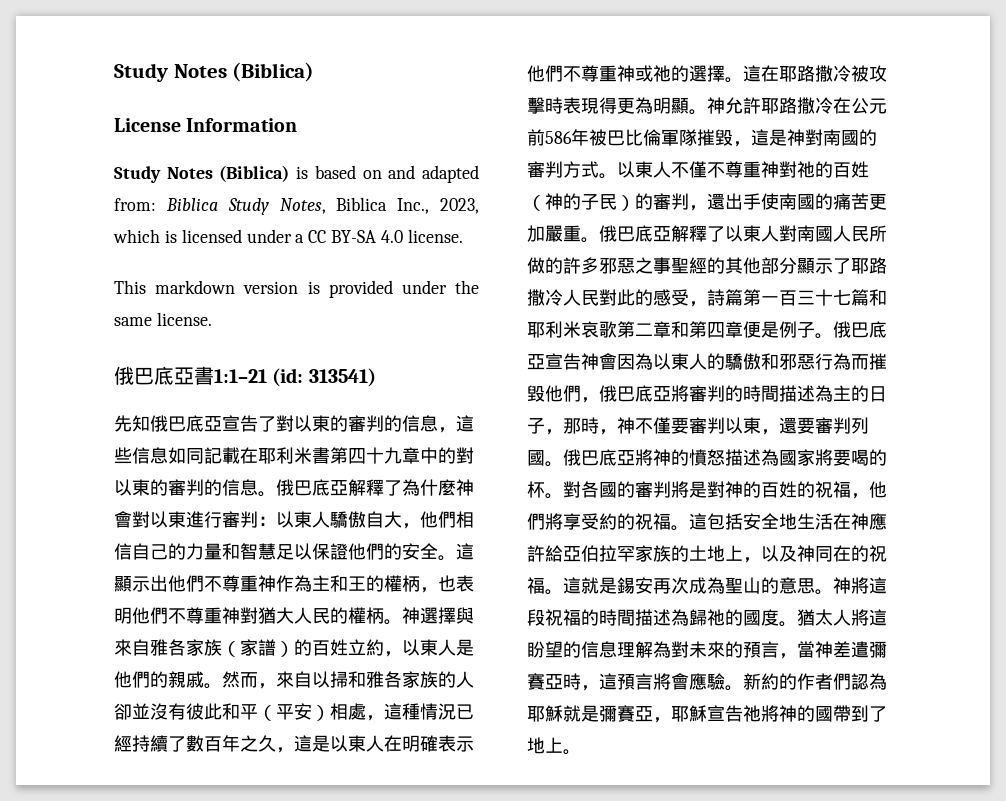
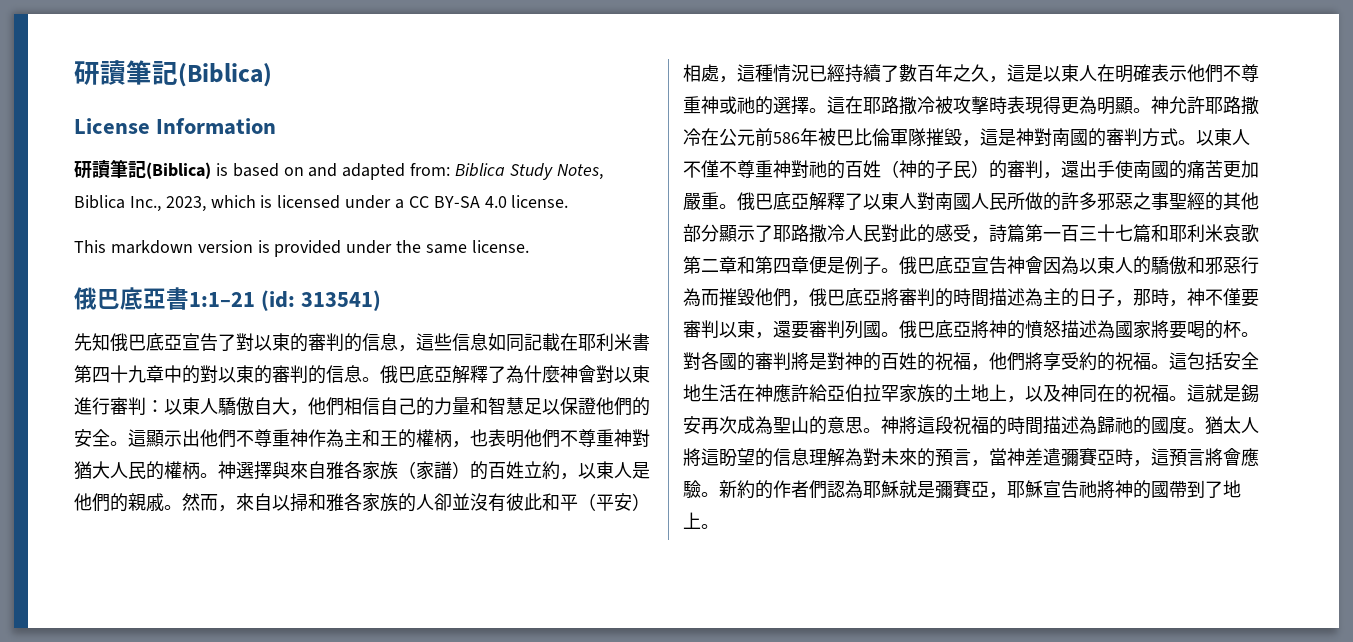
[114,63,227,82] Study Notes -> [74,60,178,85] 研讀筆記
[114,166,213,183] Study Notes -> [74,160,146,179] 研讀筆記

